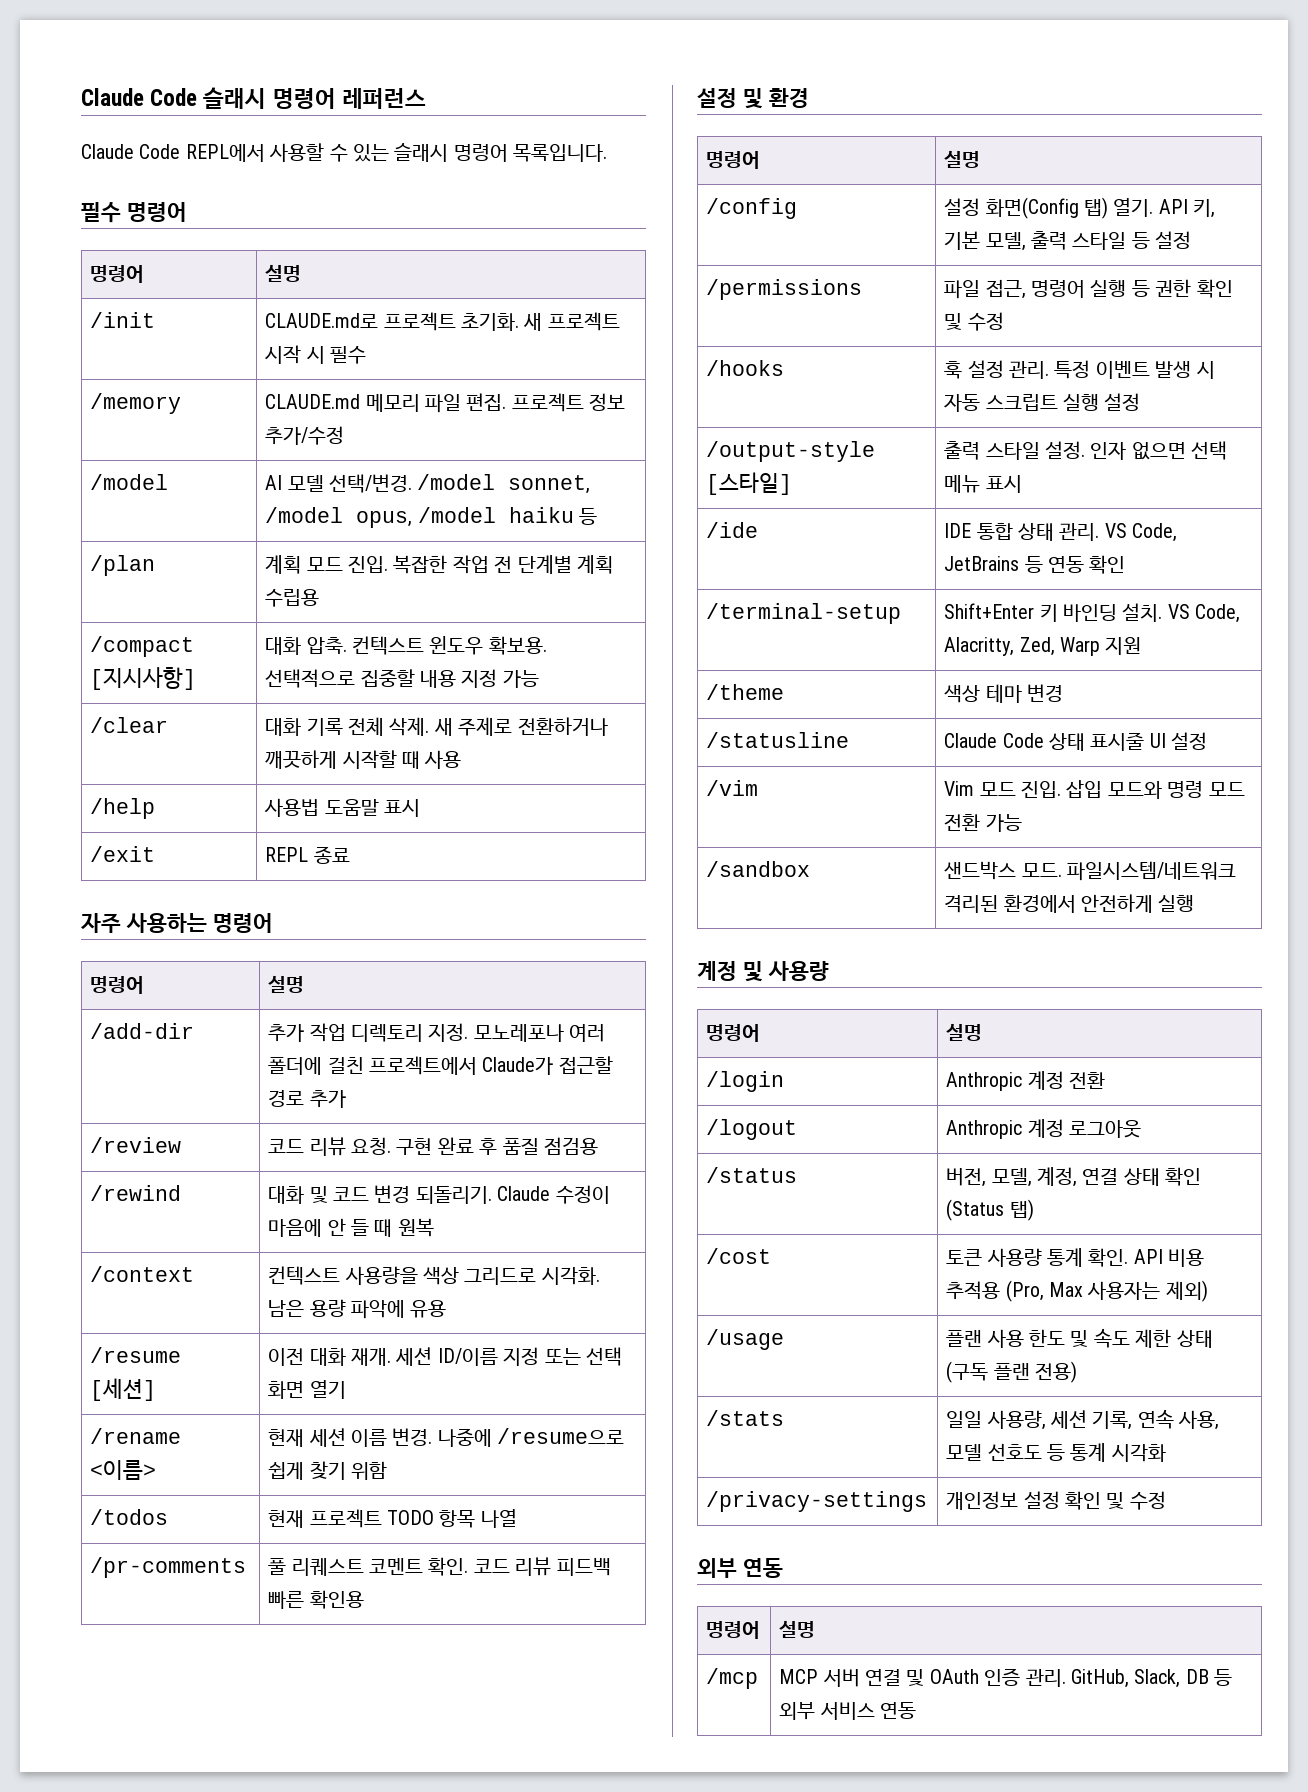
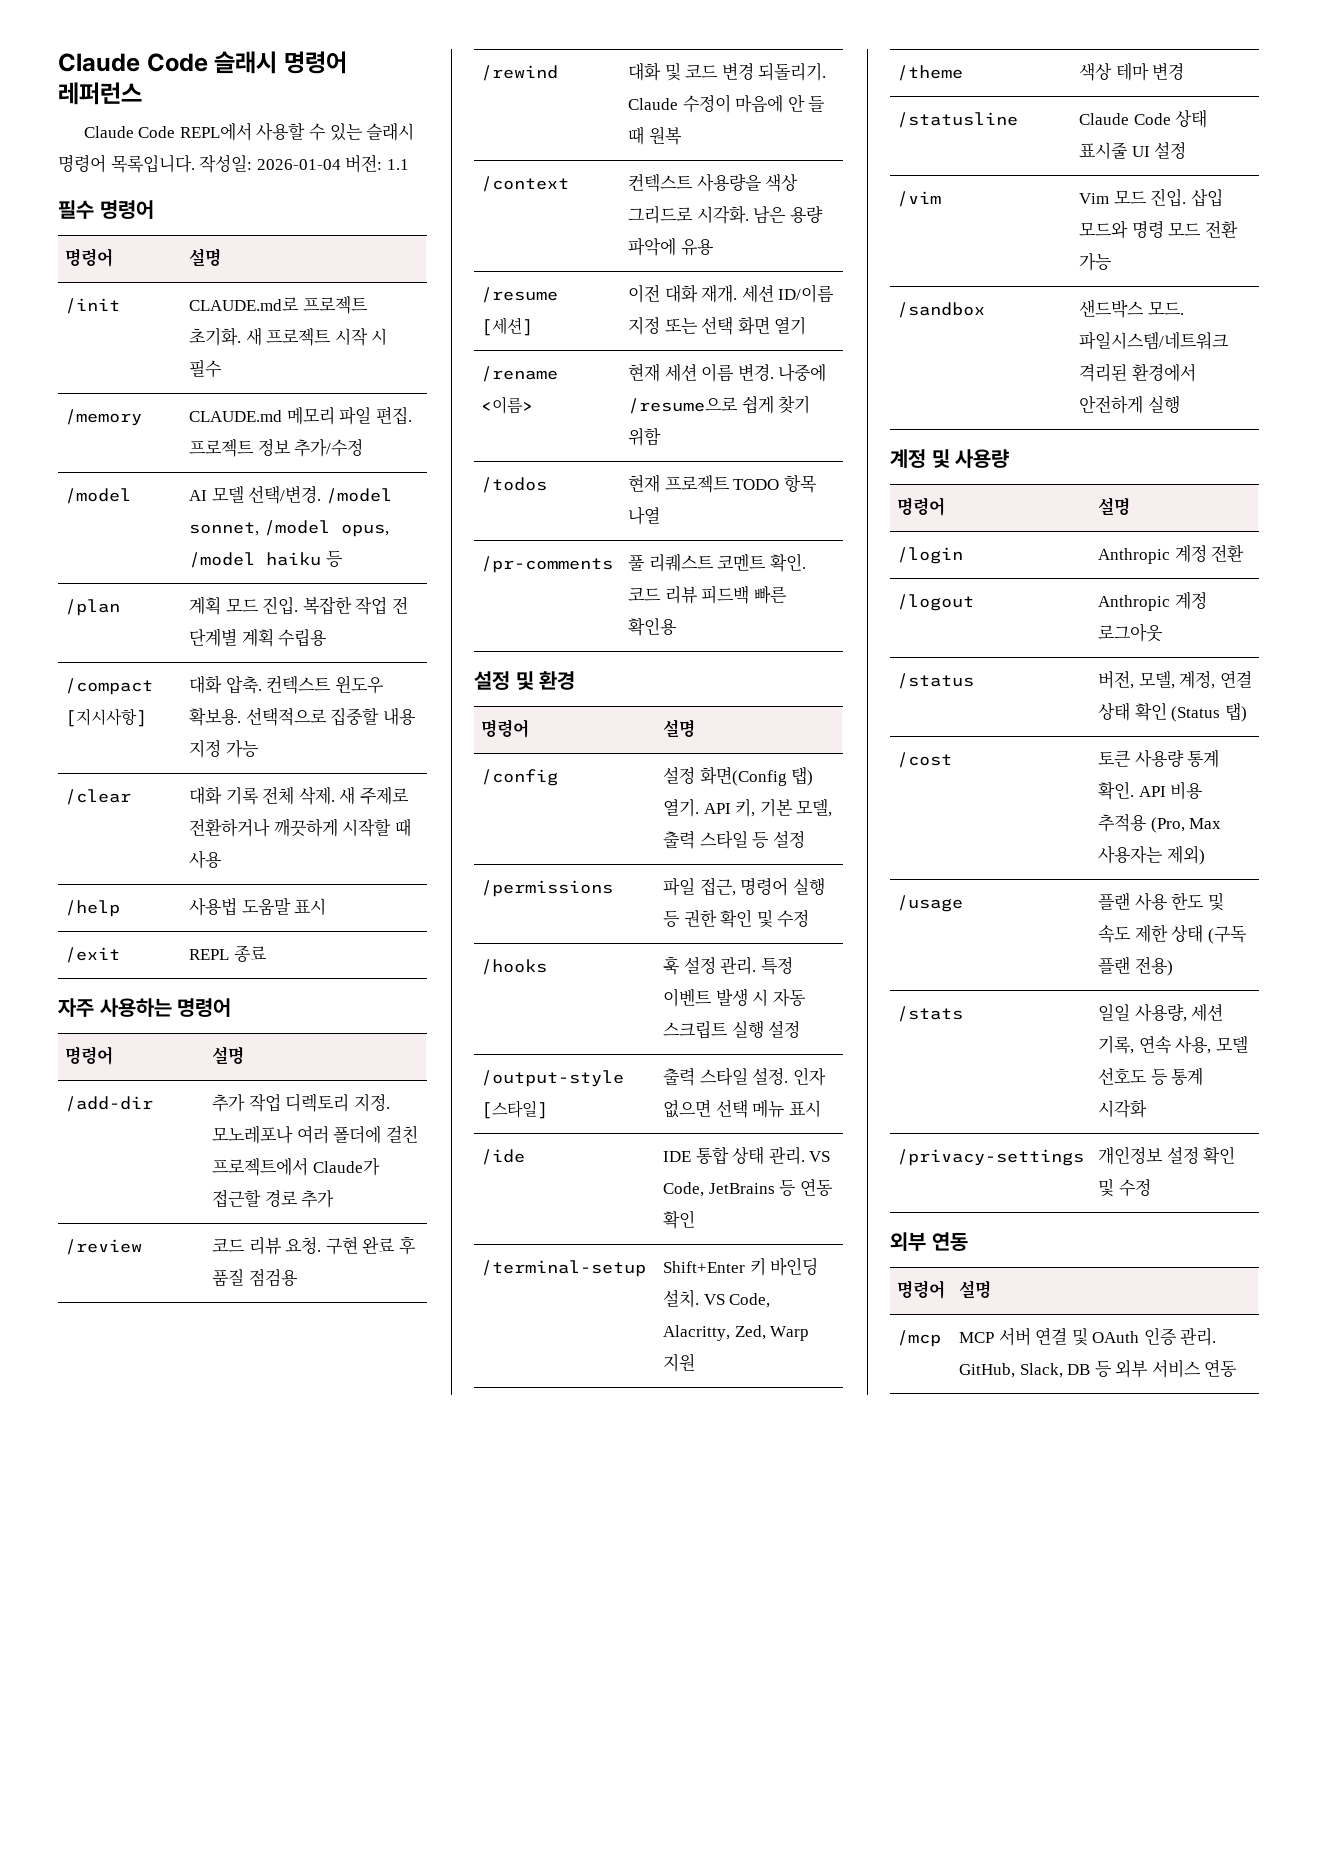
(608, 153) none -> [199,154,409,173] 작성일: 2026-01-04 버전: 1.1

